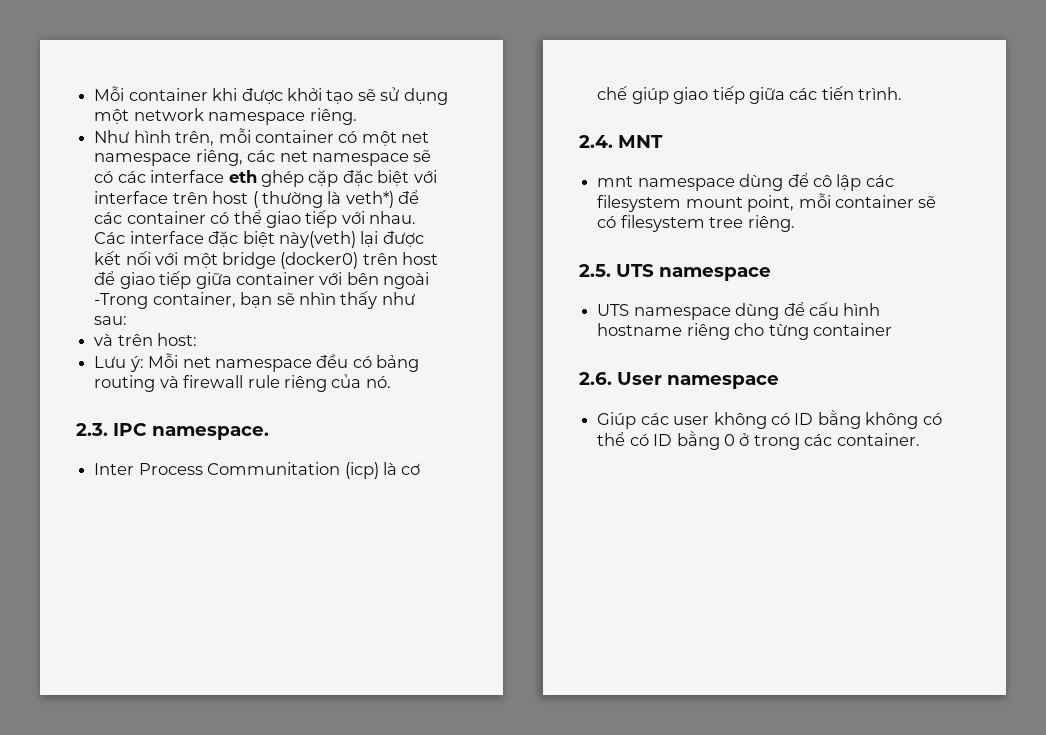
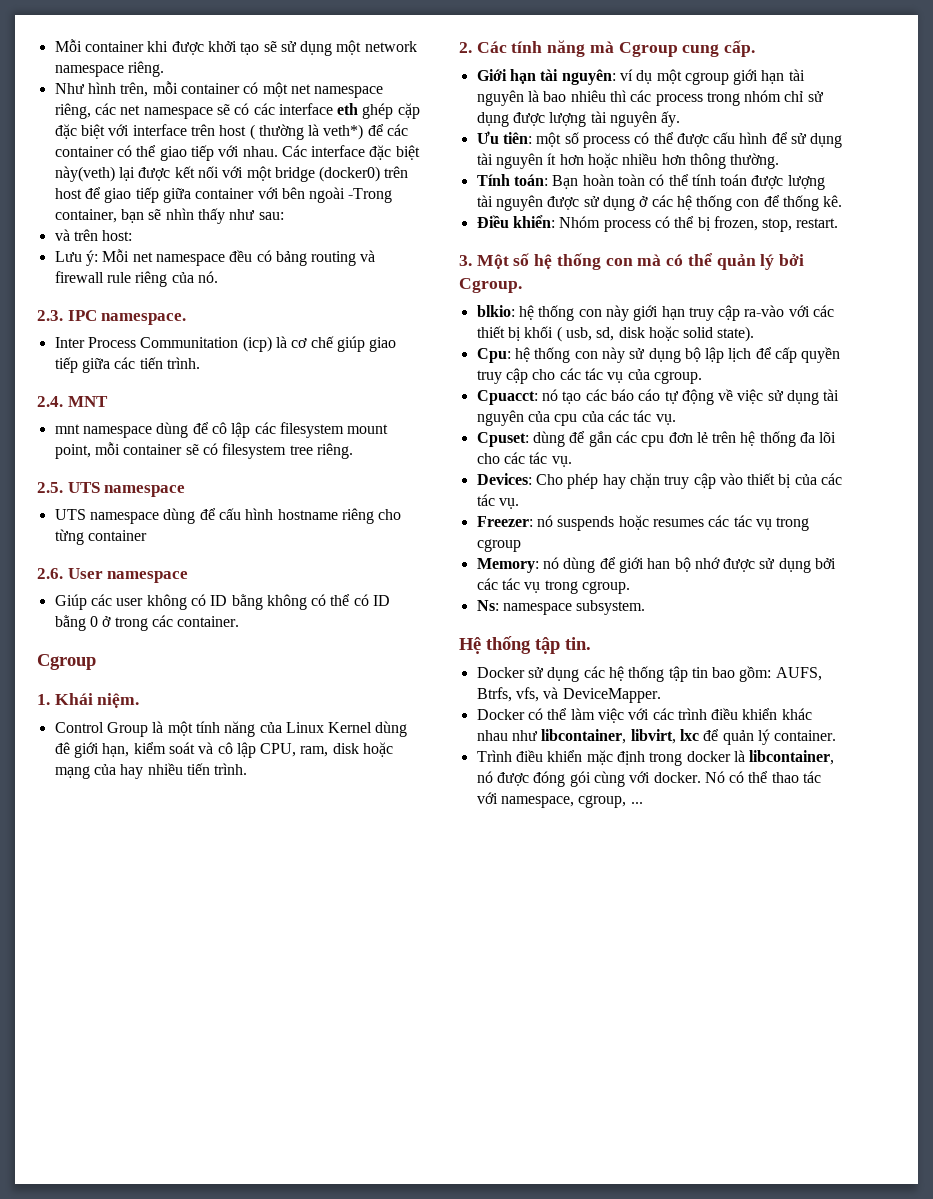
(920, 439) none -> [37,654,96,670] [37,693,140,708] [54,721,408,737] [54,742,394,758] [54,763,248,779] [459,40,756,57] [476,69,805,85] [476,90,824,106] [476,111,681,127] [476,131,843,148] [476,153,780,169] [476,174,825,190] [476,195,843,211] [476,215,839,232] [459,253,804,270] [459,278,522,293] [476,305,835,321] [476,326,755,342] [476,347,841,363] [476,368,702,384] [476,389,840,405] [476,410,676,426] [476,431,837,447] [476,452,572,467] [476,473,843,489] [476,494,519,509] [476,515,810,531] [476,539,521,552] [476,557,837,573] [476,578,630,594] [476,600,646,615] [459,636,591,654] [476,666,822,682] [476,687,661,703] [476,708,812,723] [476,729,837,745] [476,750,835,766] [476,771,822,787] [476,792,643,808] // Cgroup // 1. Khái niệm. // Control Group là một tính năng của Linux Kernel dùng đê giới hạn, kiểm soát và cô lập CPU, ram, disk hoặc mạng của hay nhiều tiến trình. // 2. Các tính năng mà Cgroup cung cấp. // Giới hạn tài nguyên: ví dụ một cgroup giới hạn tài nguyên là bao nhiêu thì các process trong nhóm chỉ sử dụng được lượng tài nguyên ấy. // Ưu tiên: một số process có thể được cấu hình để sử dụng tài nguyên ít hơn hoặc nhiều hơn thông thường. // Tính toán: Bạn hoàn toàn có thể tính toán được lượng tài nguyên được sử dụng ở các hệ thống con để thống kê. // Điều khiển: Nhóm process có thể bị frozen, stop, restart. // 3. Một số hệ thống con mà có thể quản lý bởi Cgroup. // blkio: hệ thống con này giới hạn truy cập ra-vào với các thiết bị khối ( usb, sd, disk hoặc solid state). // Cpu: hệ thống con này sử dụng bộ lập lịch để cấp quyền truy cập cho các tác vụ của cgroup. // Cpuacct: nó tạo các báo cáo tự động về việc sử dụng tài nguyên của cpu của các tác vụ. // Cpuset: dùng để gắn các cpu đơn lẻ trên hệ thống đa lõi cho các tác vụ. // Devices: Cho phép hay chặn truy cập vào thiết bị của các tác vụ. // Freezer: nó suspends hoặc resumes các tác vụ trong cgroup // Memory: nó dùng để giới han bộ nhớ được sử dụng bởi các tác vụ trong cgroup. // Ns: namespace subsystem. // Hệ thống tập tin. // Docker sử dụng các hệ thống tập tin bao gồm: AUFS, Btrfs, vfs, và DeviceMapper. // Docker có thể làm việc với các trình điều khiển khác nhau như libcontainer, libvirt, lxc để quản lý container. // Trình điều khiển mặc định trong docker là libcontainer, nó được đóng gói cùng với docker. Nó có thể thao tác với namespace, cgroup, ...

